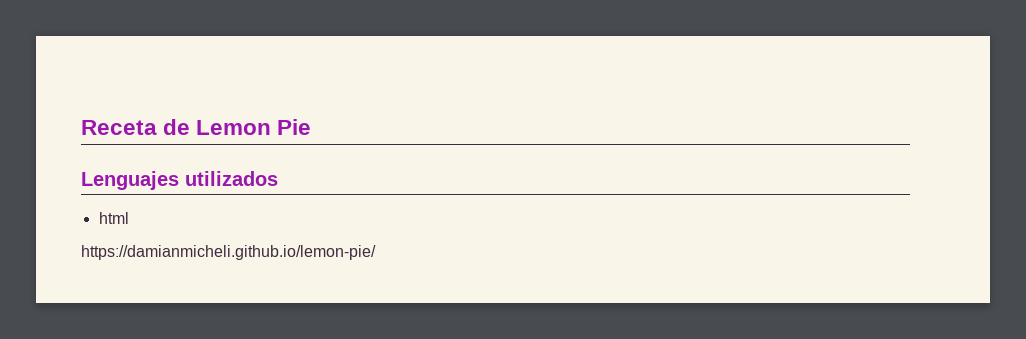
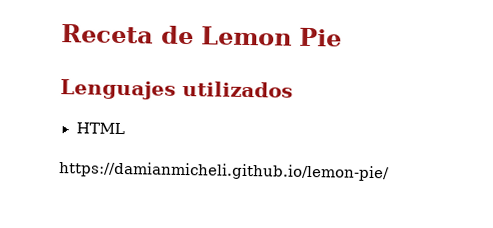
[98,212,129,224] html -> [75,122,125,135] HTML

